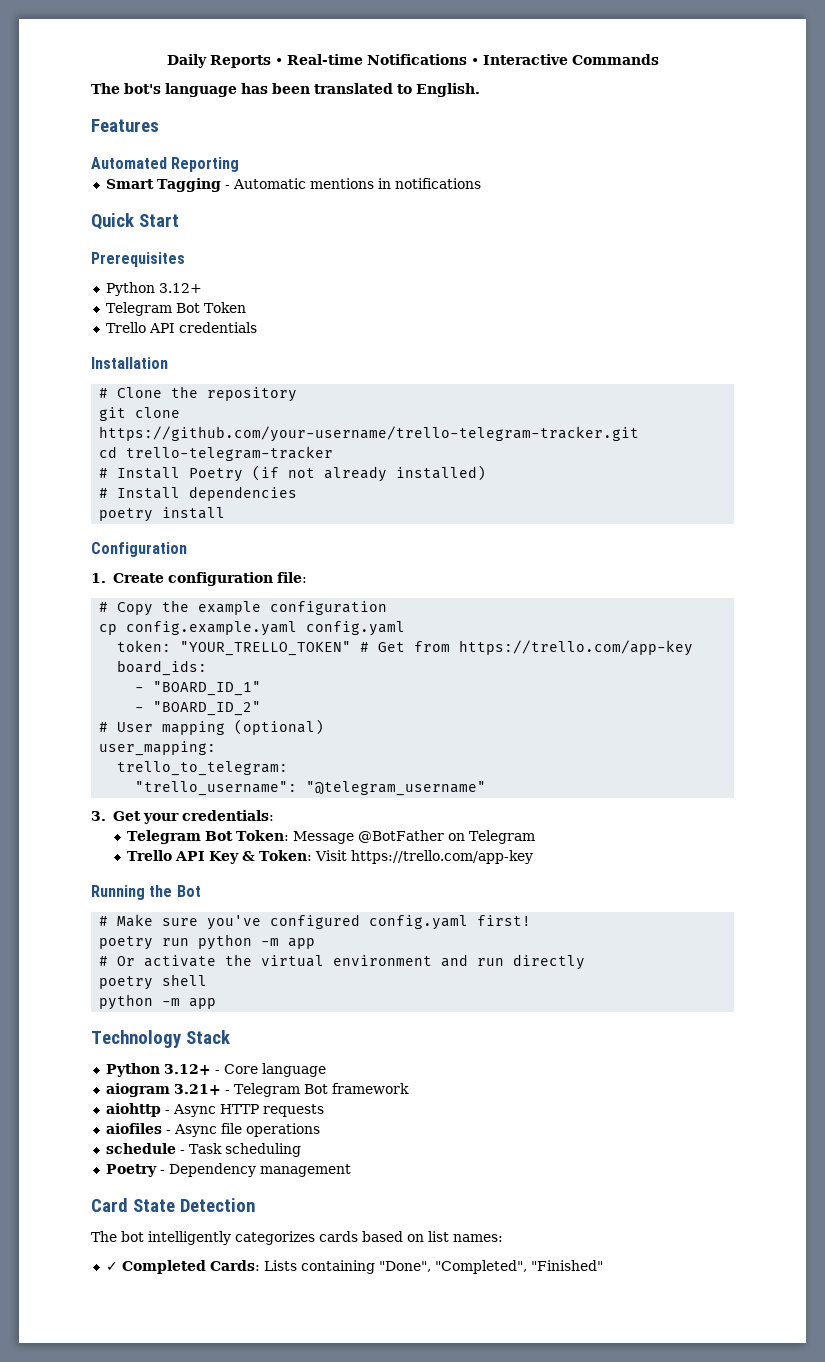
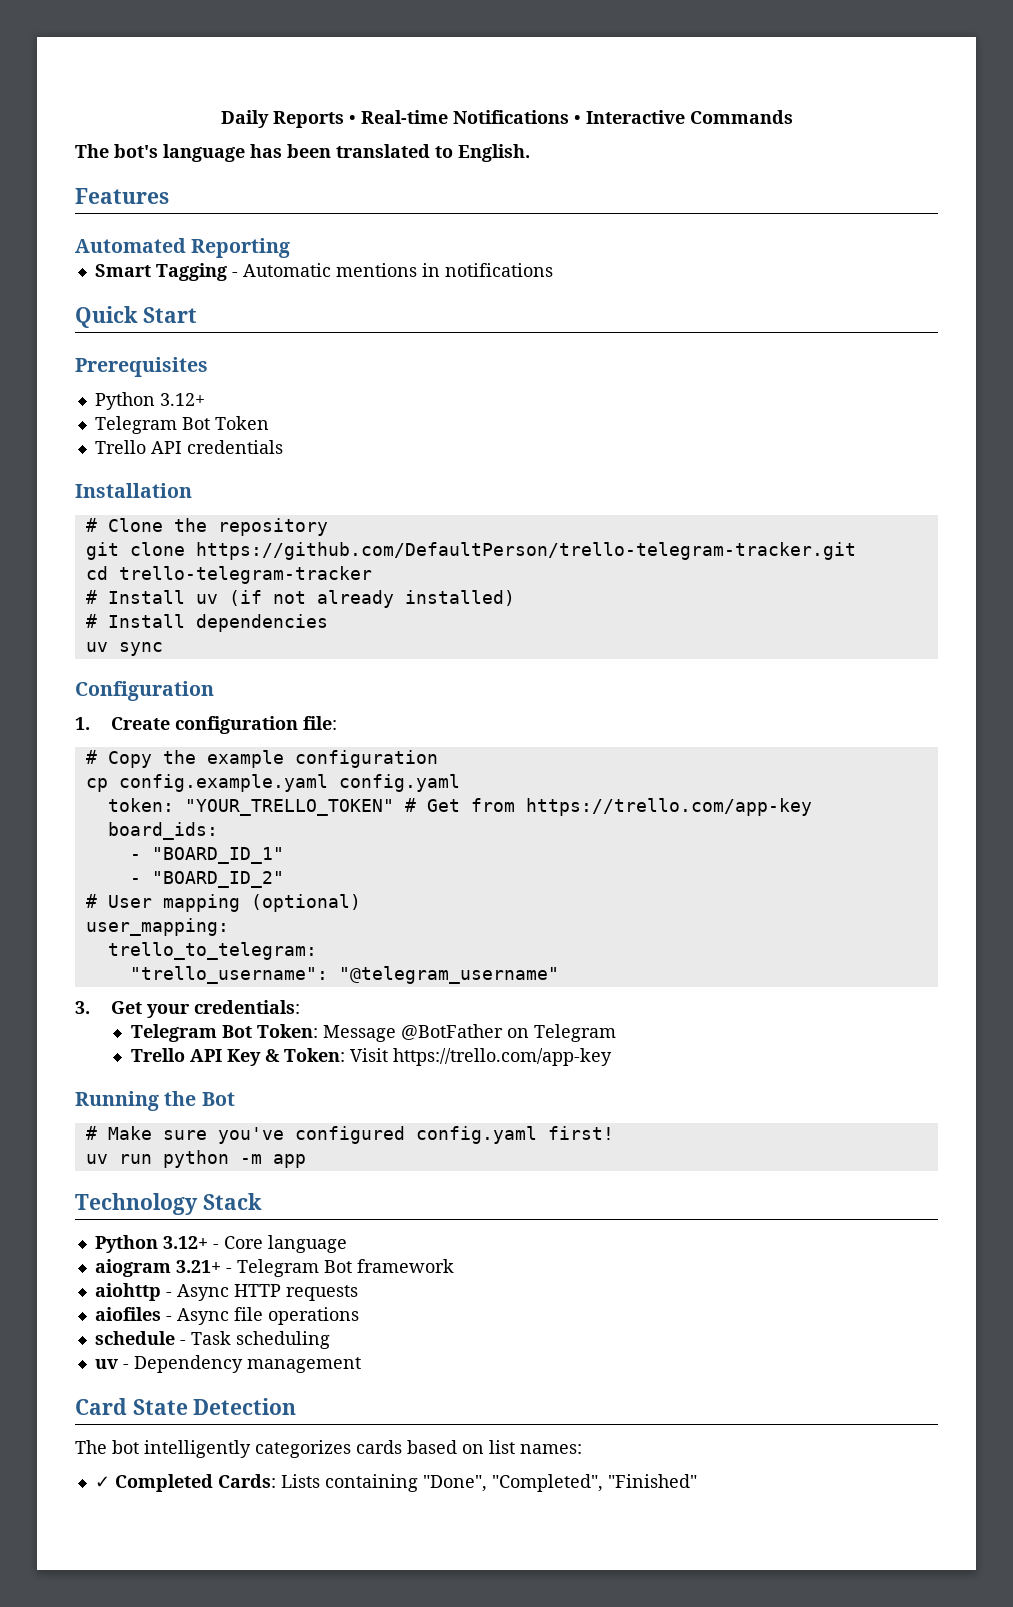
[99,426,640,442] https://github.com/your-username/trello-telegram-tracker.git -> [195,542,856,560] https://github.com/DefaultPerson/trello-telegram-tracker.git
[189,468,244,482] Poetry -> [195,594,218,604] uv
[99,507,226,522] poetry install -> [85,642,163,656] uv sync
[99,936,154,950] poetry -> [85,1154,108,1164] uv
[99,954,586,970] [99,974,208,990] [99,994,217,1010] // # Or activate the virtual environment and run directly // poetry shell // python -m app -> (306, 1161) none
[105,1164,157,1177] Poetry -> [94,1359,118,1369] uv

